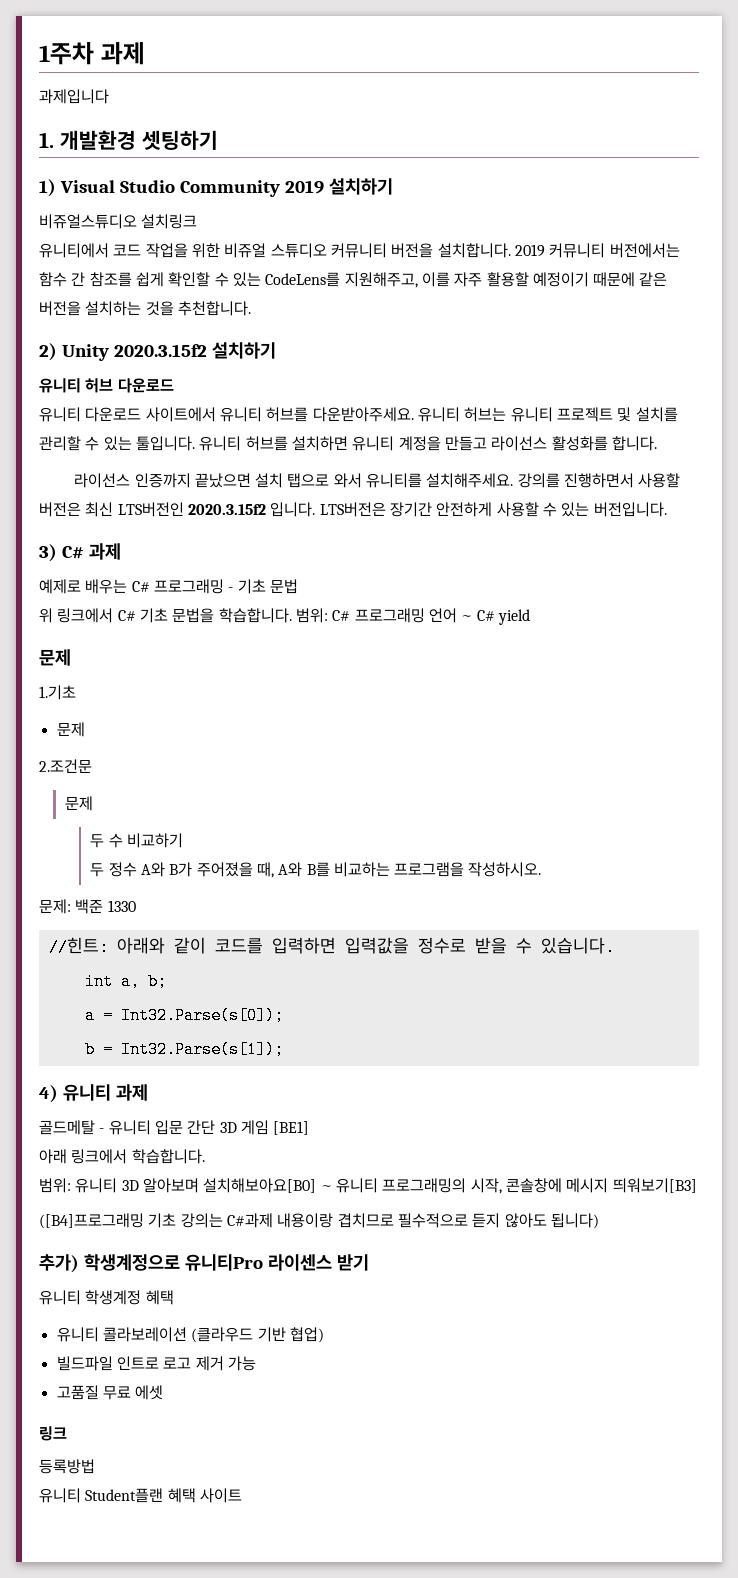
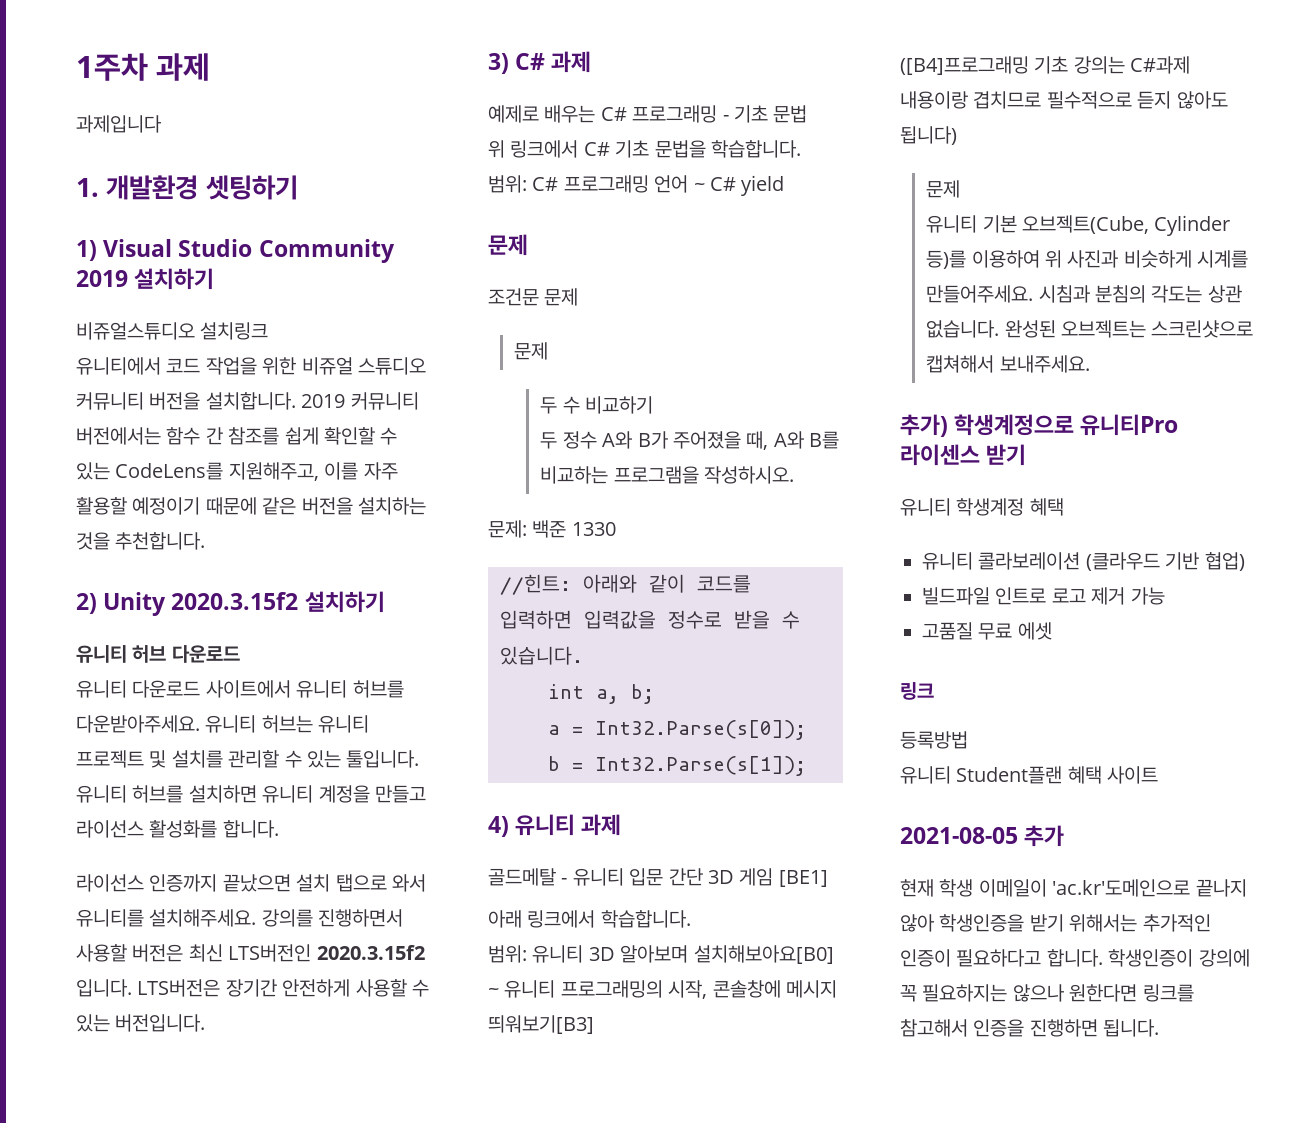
[39,685,76,700] [56,722,85,737] [39,759,92,773] 1.기초 // 문제 // 2.조건문 -> [488,288,579,306] 조건문 문제
(599, 1221) none -> [926,180,961,198] [926,215,1231,236] [926,250,1249,269] [926,285,1242,303] [926,320,1254,338] [926,355,1090,373] // 문제 // 유니티 기본 오브젝트(Cube, Cylinder 등)를 이용하여 위 사진과 비슷하게 시계를 만들어주세요. 시침과 분침의 각도는 상관 없습니다. 완성된 오브젝트는 스크린샷으로 캡쳐해서 보내주세요.
(242, 1495) none -> [900,825,1065,847] [900,879,1247,897] [900,914,1211,932] [900,949,1250,967] [900,984,1194,1002] [900,1019,1160,1037] // 2021-08-05 추가 // 현재 학생 이메일이 'ac.kr'도메인으로 끝나지 않아 학생인증을 받기 위해서는 추가적인 인증이 필요하다고 합니다. 학생인증이 강의에 꼭 필요하지는 않으나 원한다면 링크를 참고해서 인증을 진행하면 됩니다.

